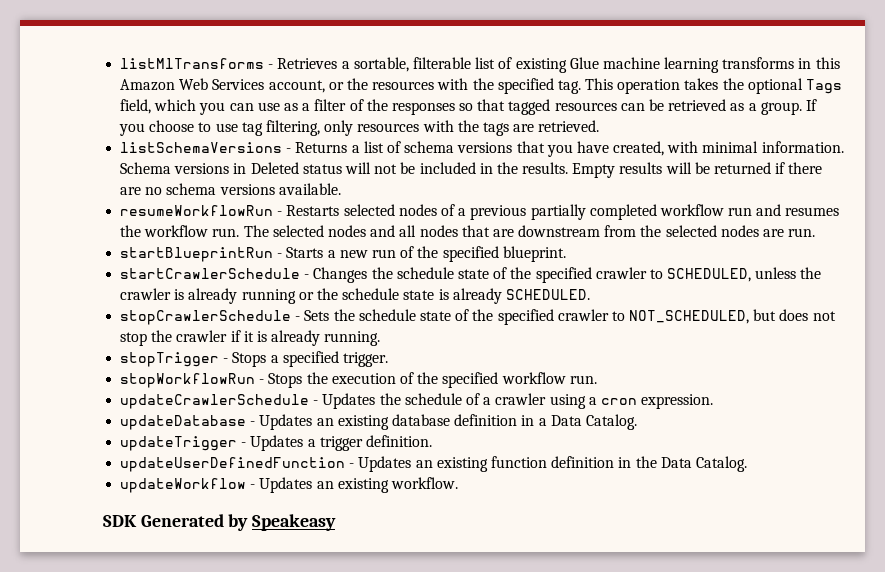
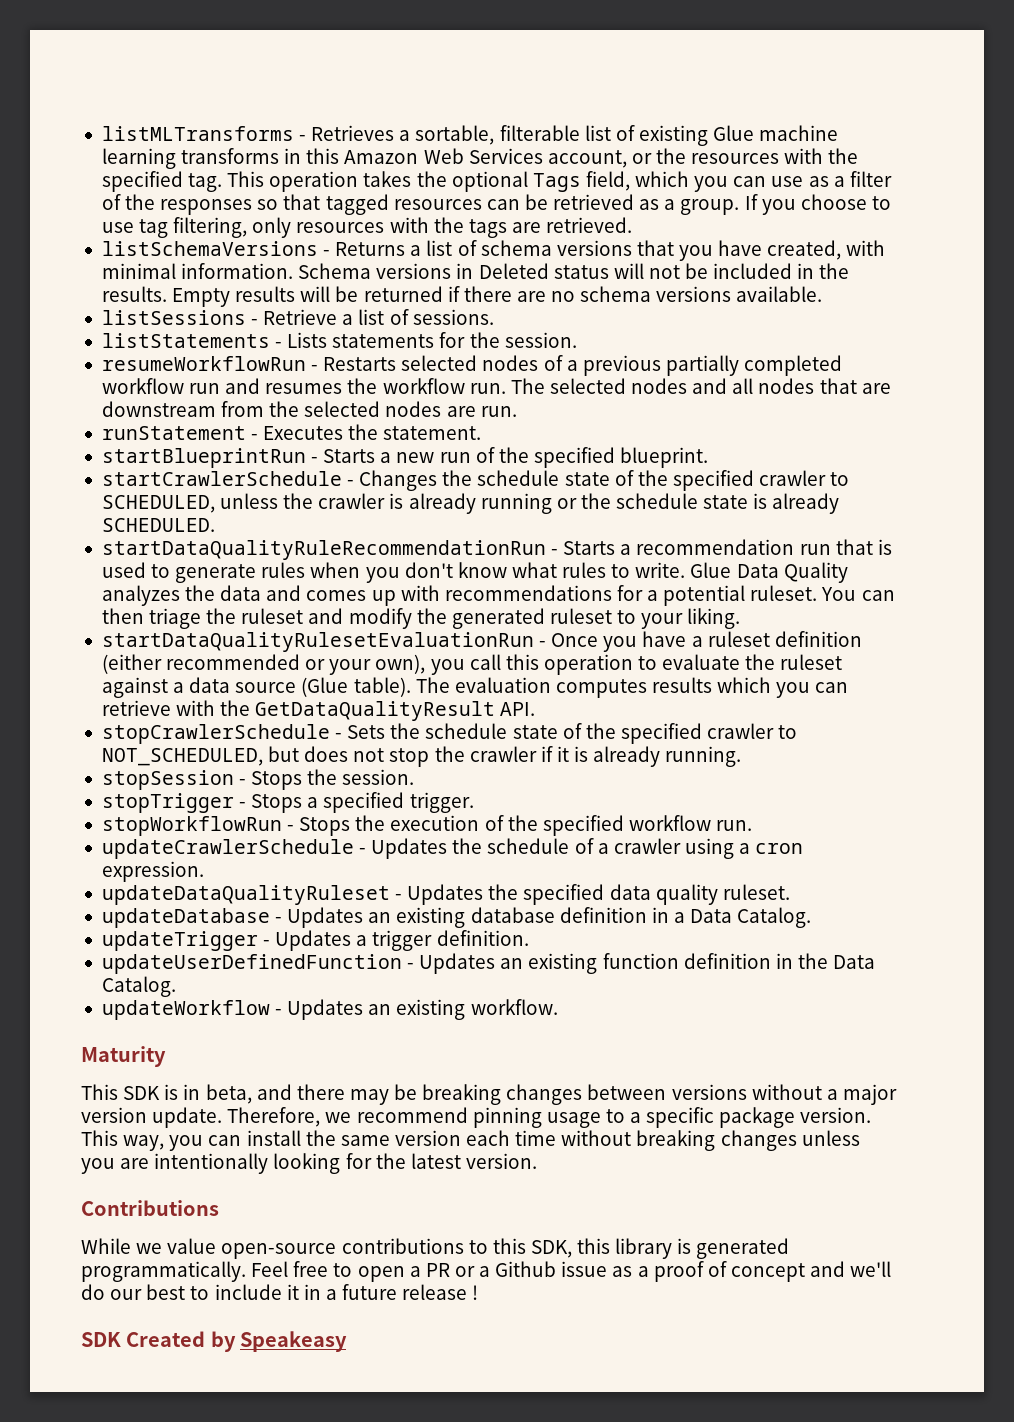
[120,58,265,69] listMlTransforms -> [101,126,294,141] listMLTransforms
(341, 189) none -> [101,309,494,325] [101,332,577,348] // listSessions - Retrieve a list of sessions. // listStatements - Lists statements for the session.
(816, 232) none -> [101,424,482,440] // runStatement - Executes the statement.
(590, 294) none -> [101,539,892,560] [101,562,848,583] [101,585,895,606] [101,608,741,629] [101,631,862,652] [101,654,843,675] [101,677,849,698] [101,700,536,721] // startDataQualityRuleRecommendationRun - Starts a recommendation run that is used to generate rules when you don't know what rules to write. Glue Data Quality analyzes the data and comes up with recommendations for a potential ruleset. You can then triage the ruleset and modify the generated ruleset to your liking. // startDataQualityRulesetEvaluationRun - Once you have a ruleset definition (either recommended or your own), you call this operation to evaluate the ruleset against a data source (Glue table). The evaluation computes results which you can retrieve with the GetDataQualityResult API.
(381, 338) none -> [101,769,415,790] // stopSession - Stops the session.
(714, 401) none -> [101,884,790,905] // updateDataQualityRuleset - Updates the specified data quality ruleset.
[103,514,224,527] SDK Generated -> [81,1046,166,1067] [81,1084,897,1105] [81,1107,872,1128] [81,1130,860,1151] [81,1153,537,1174] [81,1200,219,1216] [81,1238,790,1259] [81,1261,892,1282] [81,1284,479,1300] [81,1331,206,1347] Maturity // This SDK is in beta, and there may be breaking changes between versions without a major version update. Therefore, we recommend pinning usage to a specific package version. This way, you can install the same version each time without breaking changes unless you are intentionally looking for the latest version. // Contributions // While we value open-source contributions to this SDK, this library is generated programmatically. Feel free to open a PR or a Github issue as a proof of concept and we'll do our best to include it in a future release ! // SDK Created

